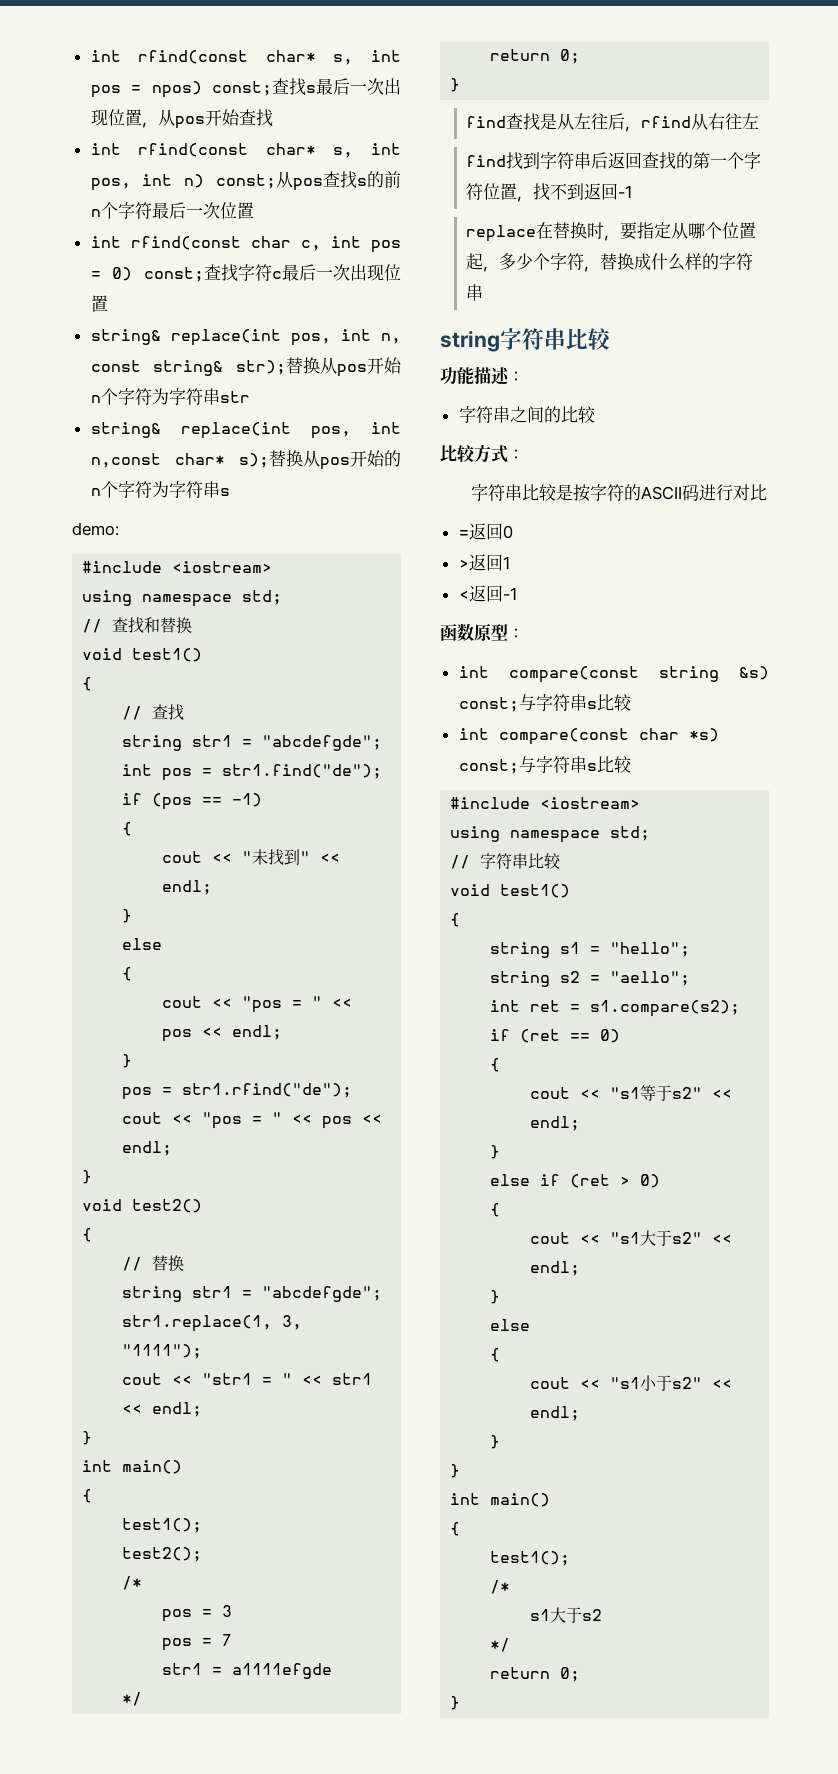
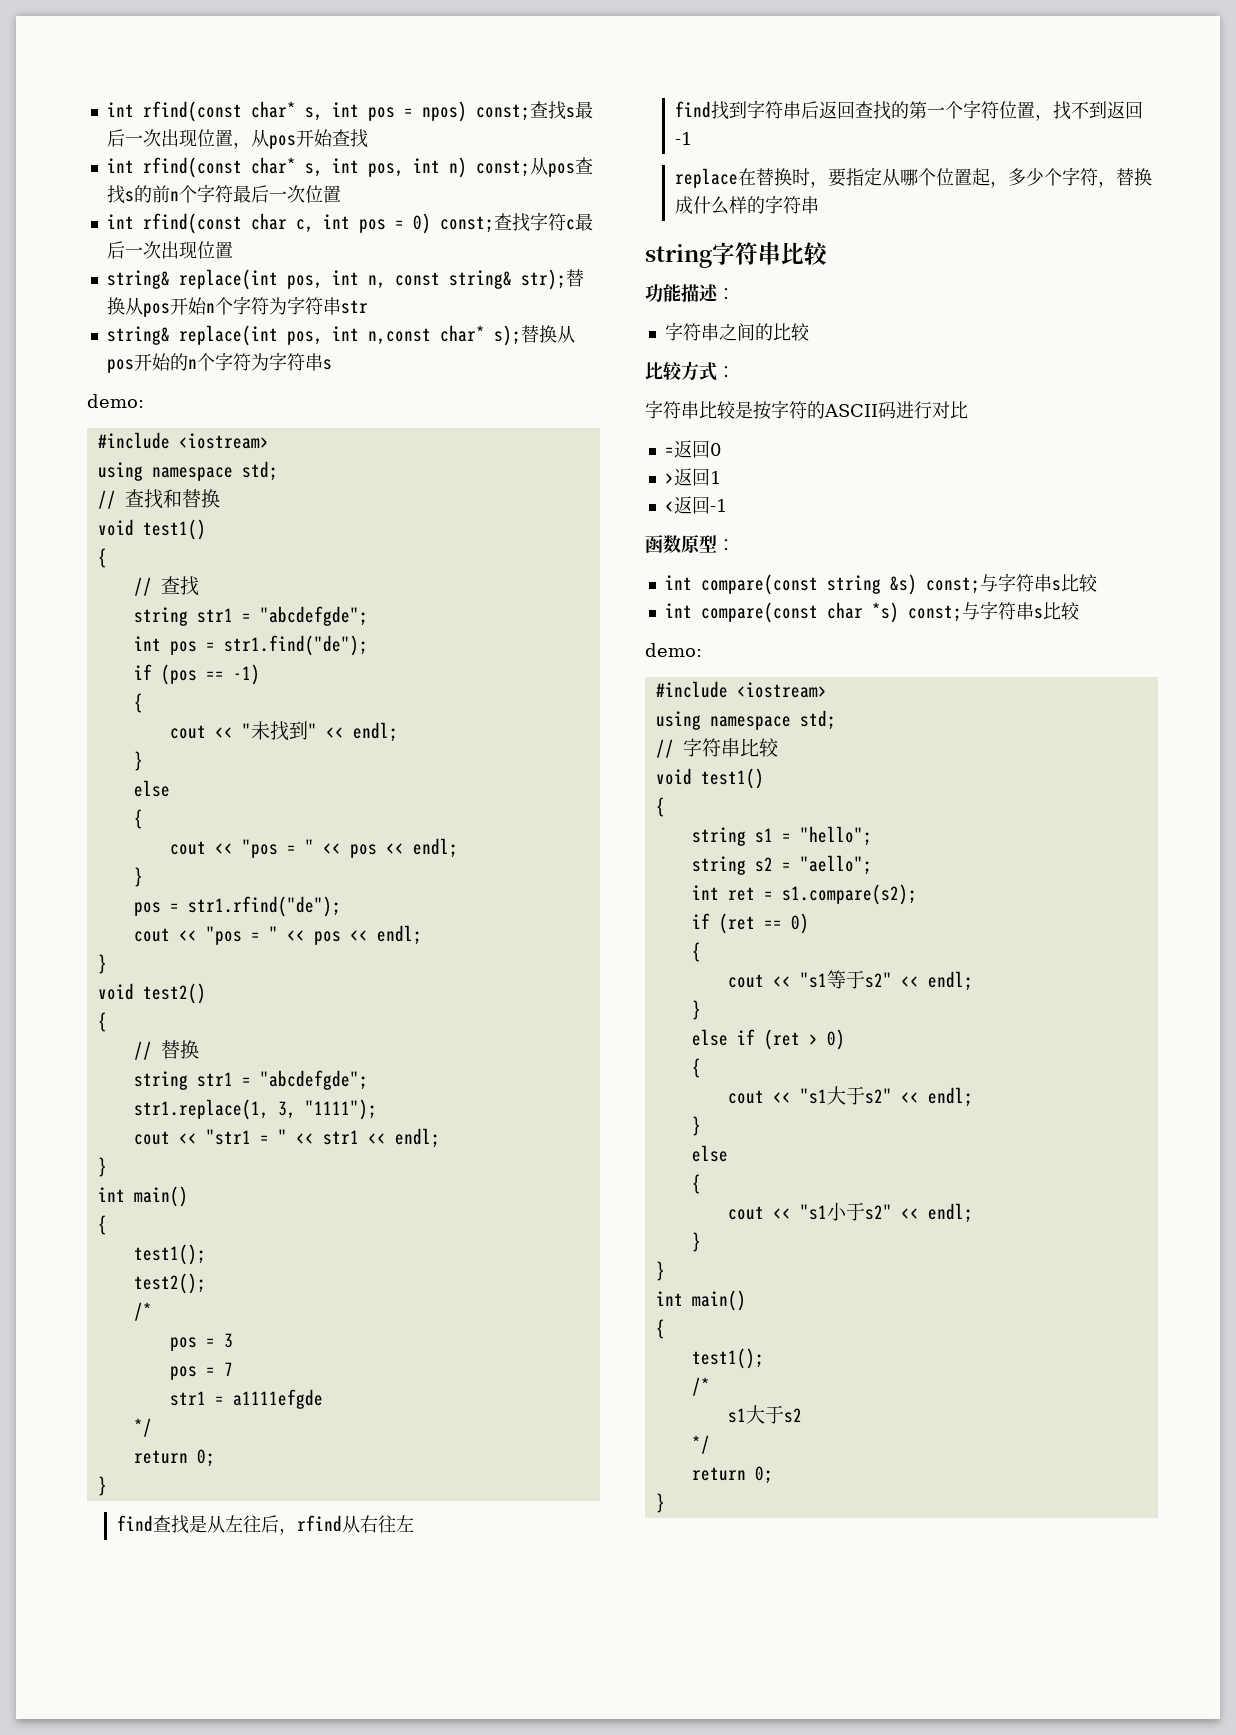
(632, 764) none -> [645,643,702,657] // demo:

